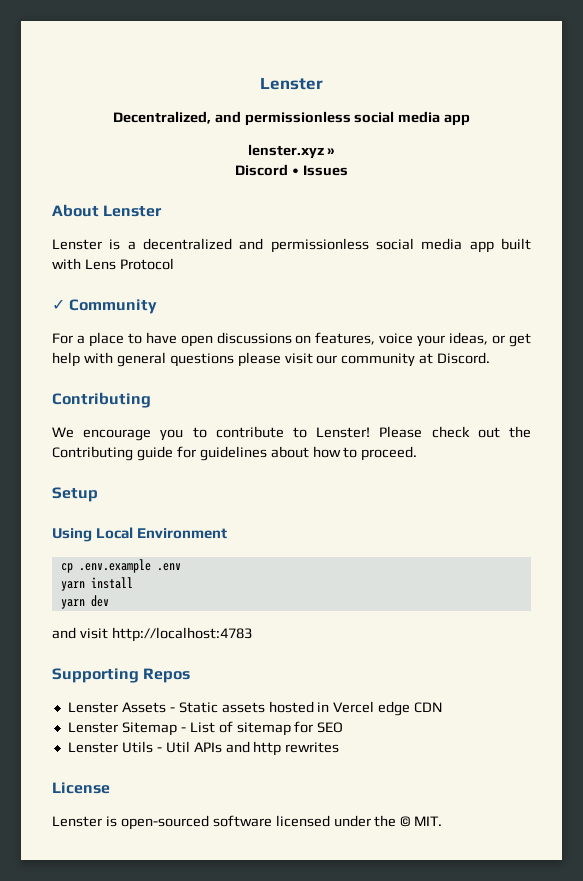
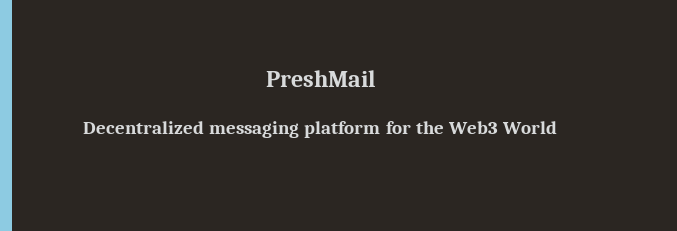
[260,77,323,90] [112,111,471,126] [247,144,336,159] [235,164,348,176] [52,204,163,217] [52,238,531,253] [52,258,174,270] [52,299,158,314] [52,332,531,347] [52,352,491,367] [52,392,151,408] [52,426,531,441] [52,446,418,461] [52,487,98,502] [52,527,228,542] [60,559,181,573] [60,577,133,591] [60,595,109,609] [52,627,252,642] [52,668,191,683] [67,701,443,716] [67,721,344,736] [67,741,340,756] [52,782,110,794] [52,815,443,830] Lenster // Decentralized, and permissionless social media app // lenster.xyz » // Discord • Issues // About Lenster // Lenster is a decentralized and permissionless social media app built with Lens Protocol // ✓ Community // For a place to have open discussions on features, voice your ideas, or get help with general questions please visit our community at Discord. // Contributing // We encourage you to contribute to Lenster! Please check out the Contributing guide for guidelines about how to proceed. // Setup // Using Local Environment // cp .env.example .env // yarn install // yarn dev // and visit http://localhost:4783 // Supporting Repos // Lenster Assets - Static assets hosted in Vercel edge CDN // Lenster Sitemap - List of sitemap for SEO // Lenster Utils - Util APIs and http rewrites // License // Lenster is open-sourced software licensed under the © MIT. -> [265,70,375,87] [83,121,557,138] PreshMail // Decentralized messaging platform for the Web3 World

